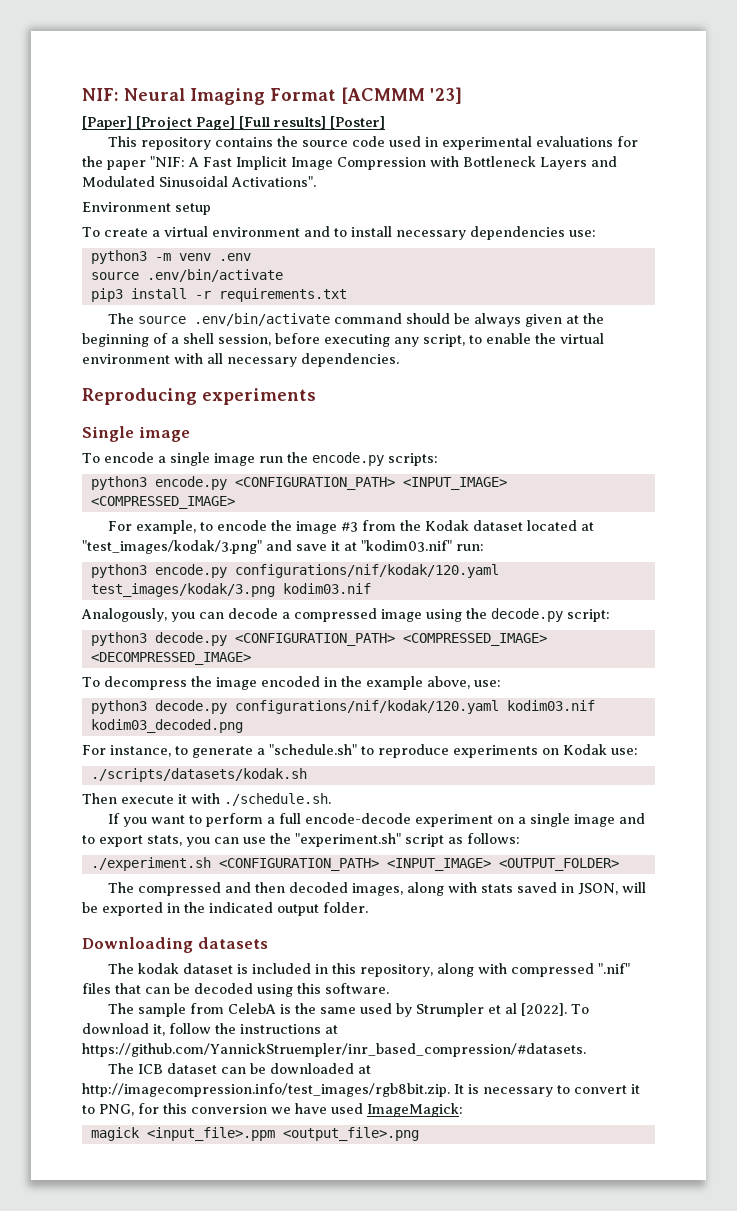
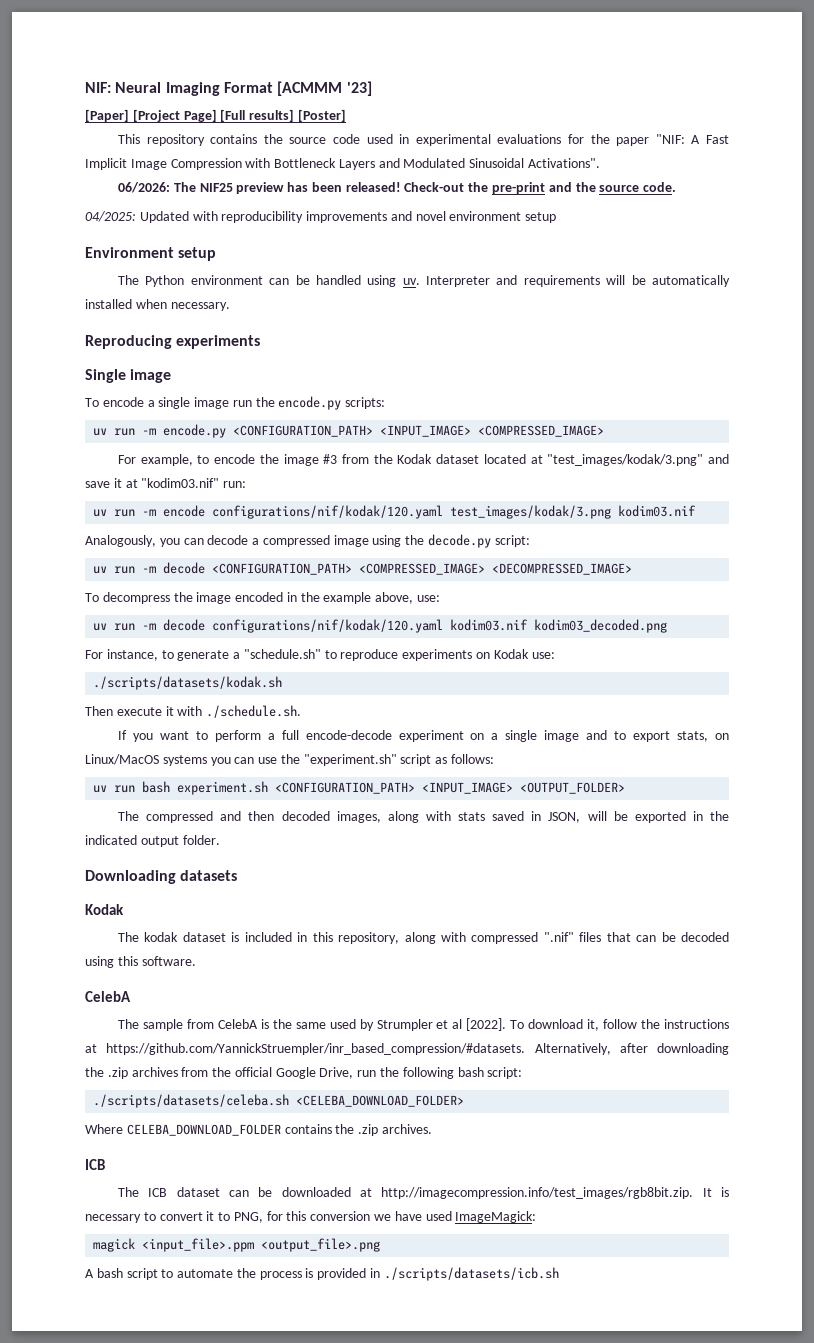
[82,202,211,215] [82,226,596,240] [90,250,251,264] [90,269,283,282] [90,288,347,302] [107,313,604,327] [82,333,604,347] [82,353,399,367] Environment setup // To create a virtual environment and to install necessary dependencies use: // python3 -m venv .env // source .env/bin/activate // pip3 install -r requirements.txt // The source .env/bin/activate command should be always given at the beginning of a shell session, before executing any script, to enable the virtual environment with all necessary dependencies. -> [117,182,677,194] [85,211,557,223] [85,247,217,261] [117,275,730,287] [85,299,230,311] 06/2026: The NIF25 preview has been released! Check-out the pre-print and the source code. // 04/2025: Updated with reproducibility improvements and novel environment setup // Environment setup // The Python environment can be handled using uv. Interpreter and requirements will be automatically installed when necessary.
[90,476,147,490] python3 -> [93,428,157,436] uv run -m
[90,564,227,578] python3 encode.py -> [93,505,206,517] uv run -m encode
[90,632,227,646] python3 decode.py -> [93,562,206,574] uv run -m decode
[90,700,227,714] python3 decode.py -> [93,619,206,631] uv run -m decode
(182, 840) none -> [714,733,729,740] [85,754,207,766] on Linux/MacOS systems
[90,857,211,871] ./experiment.sh -> [93,781,269,795] uv run bash experiment.sh
(268, 943) none -> [85,904,124,915] // Kodak
(389, 988) none -> [85,991,131,1002] // CelebA
(586, 1050) none -> [534,1043,729,1055] [85,1067,523,1079] [93,1094,465,1108] [85,1124,432,1136] [85,1159,105,1170] Alternatively, after downloading the .zip archives from the official Google Drive, run the following bash script: // ./scripts/datasets/celeba.sh <CELEBA_DOWNLOAD_FOLDER> // Where CELEBA_DOWNLOAD_FOLDER contains the .zip archives. // ICB
(419, 1134) none -> [85,1267,559,1281] // A bash script to automate the process is provided in ./scripts/datasets/icb.sh

